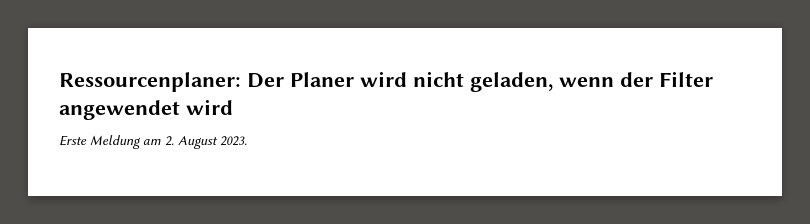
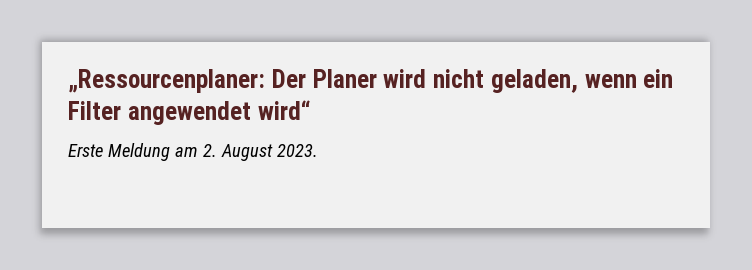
[59,72,241,92] Ressourcenplaner: -> [68,69,265,93] „Ressourcenplaner:
[620,72,653,87] der -> [643,69,674,88] ein
[186,99,233,115] wird -> [257,100,311,120] wird“

